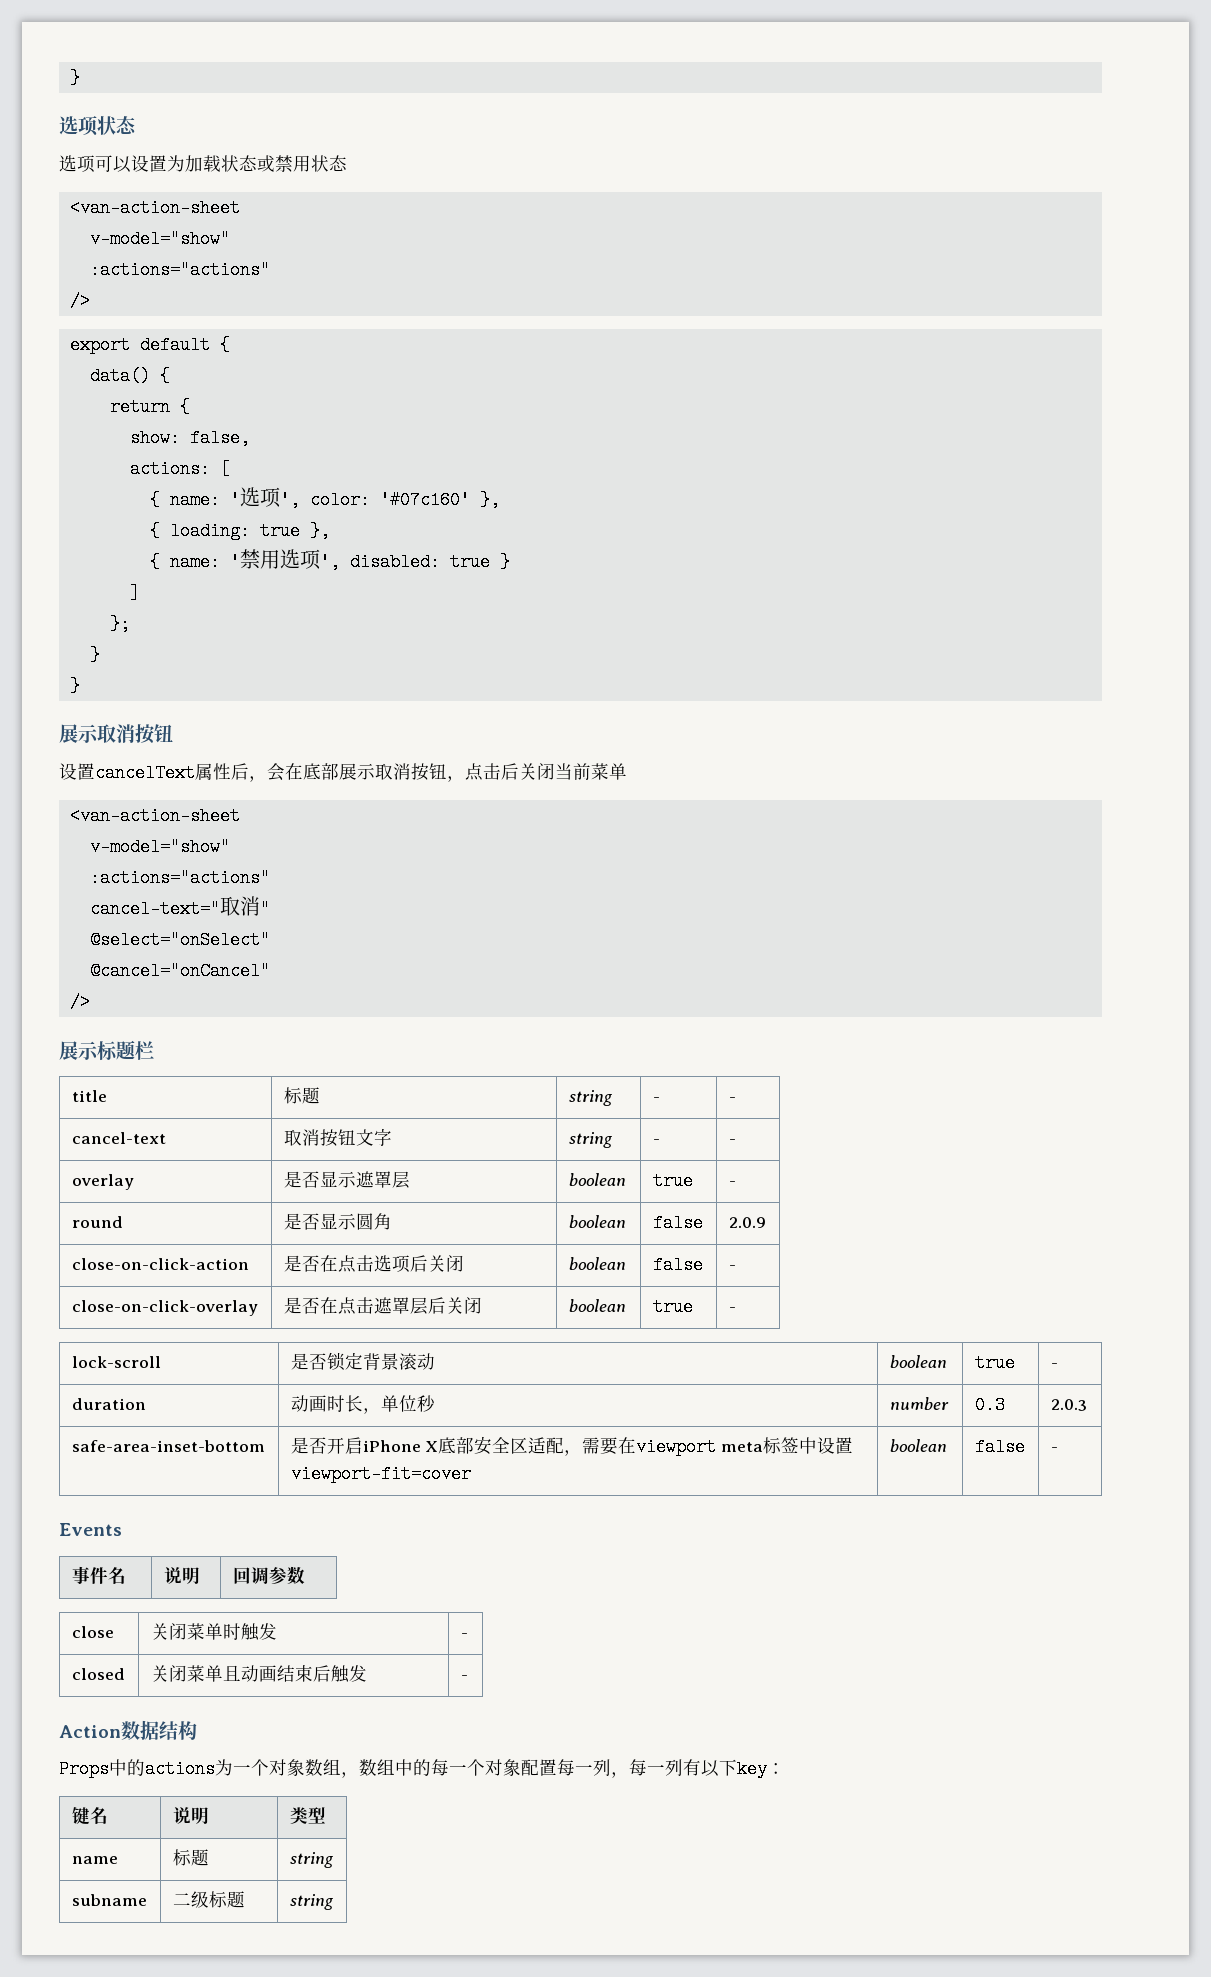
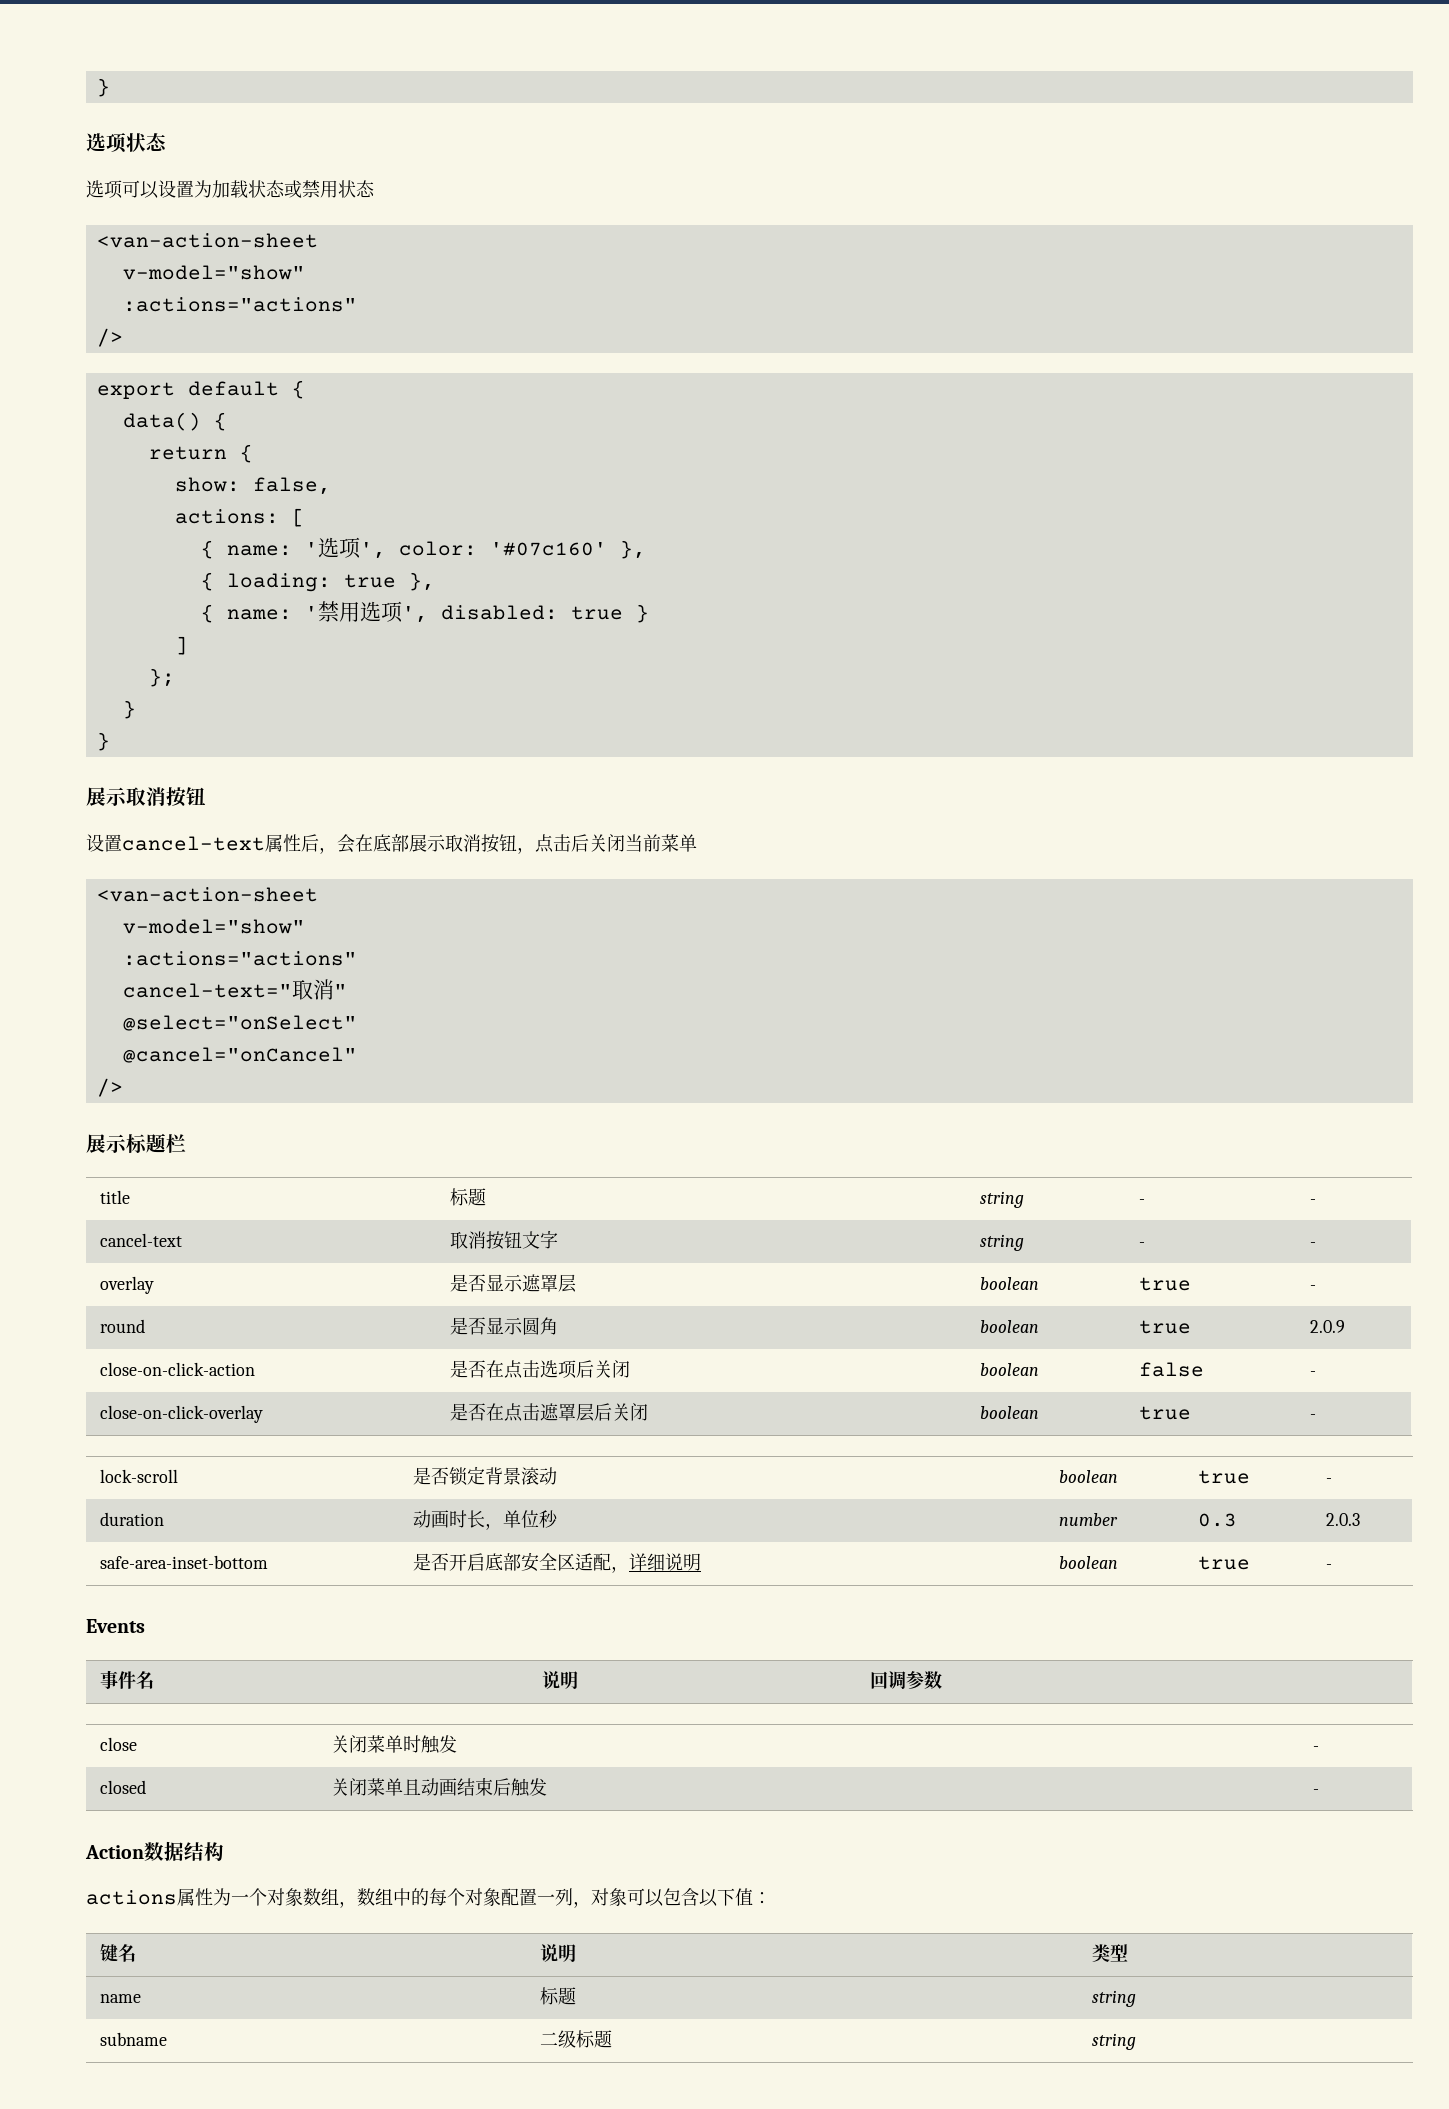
[95,764,195,782] cancelText -> [122,836,265,851] cancel-text
[652,1214,703,1232] false -> [1138,1320,1191,1334] true
[362,1440,439,1452] iPhone X -> (485, 1562) none
[582,1437,854,1456] [290,1465,471,1483] [889,1439,947,1452] [974,1438,1025,1456] 需要在viewport meta标签中设置viewport-fit=cover | boolean | false -> [628,1553,701,1571] [1058,1556,1118,1569] [1197,1556,1250,1570] 详细说明 | boolean | true
[59,1759,215,1778] Props中的actions -> [86,1888,213,1906] actions属性
[449,1764,467,1774] 一 -> (447, 1897) none
[557,1759,767,1778] 每一列，每一列有以下key -> [537,1888,753,1908] 一列，对象可以包含以下值

